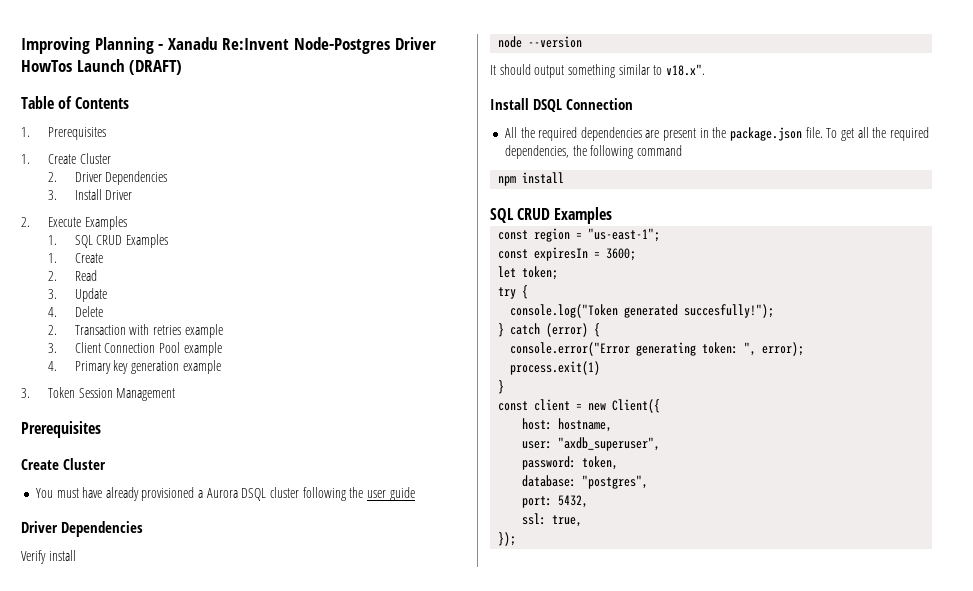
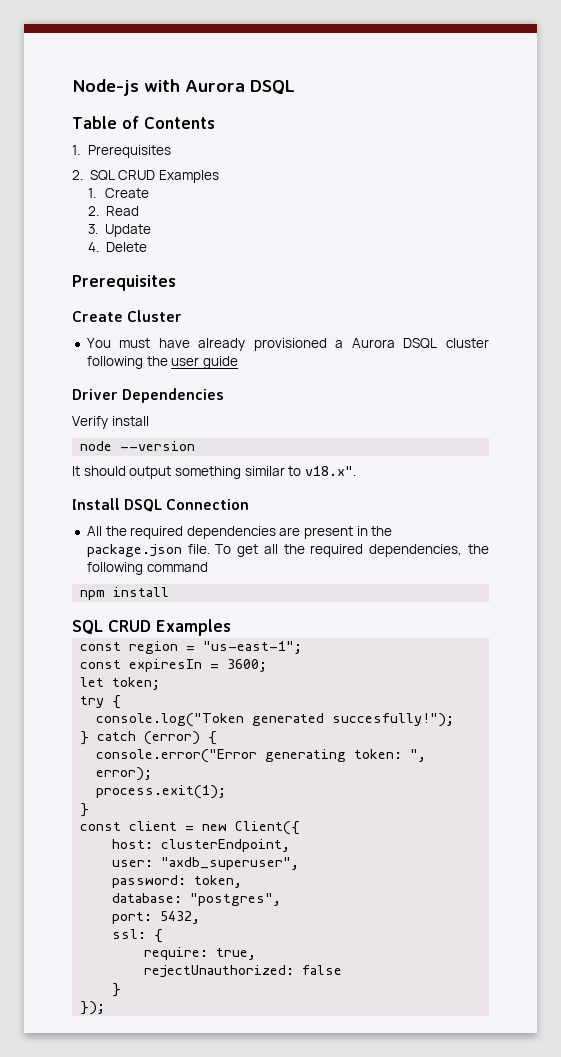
[21,37,436,54] [21,59,183,75] Improving Planning - Xanadu Re:Invent Node-Postgres Driver HowTos Launch (DRAFT) -> [72,79,295,96] Node-js with Aurora DSQL
[21,153,111,164] [47,171,168,185] [47,189,133,200] [21,216,127,230] [47,235,57,245] 1. Create Cluster // 2. Driver Dependencies // 3. Install Driver // 2. Execute Examples // 1. -> [72,170,83,180] 2.
[47,324,223,338] [47,342,222,356] [47,360,221,374] [21,387,176,401] // 2. Transaction with retries example // 3. Client Connection Pool example // 4. Primary key generation example // 3. Token Session Management -> (148, 247) none
[510,361,601,375] process.exit(1) -> [96,785,227,799] process.exit(1);
[558,418,613,432] hostname, -> [161,839,291,852] clusterEndpoint,
(547, 519) none -> [154,929,164,943] [144,947,209,960] { // require:
(583, 521) none -> [144,965,343,978] [112,983,122,997] // rejectUnauthorized: false // }

